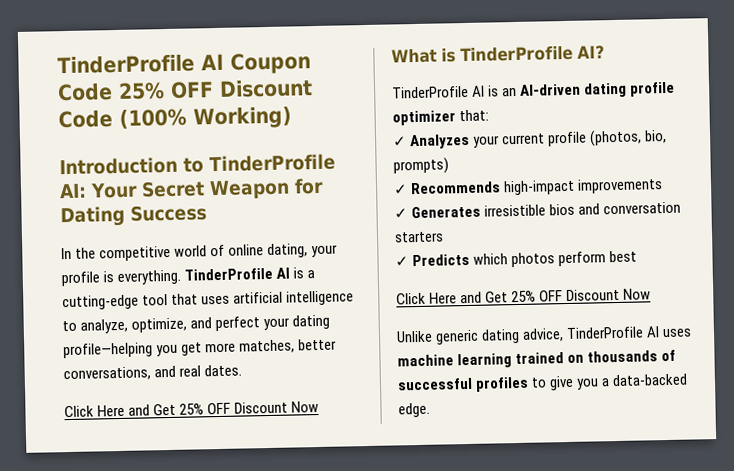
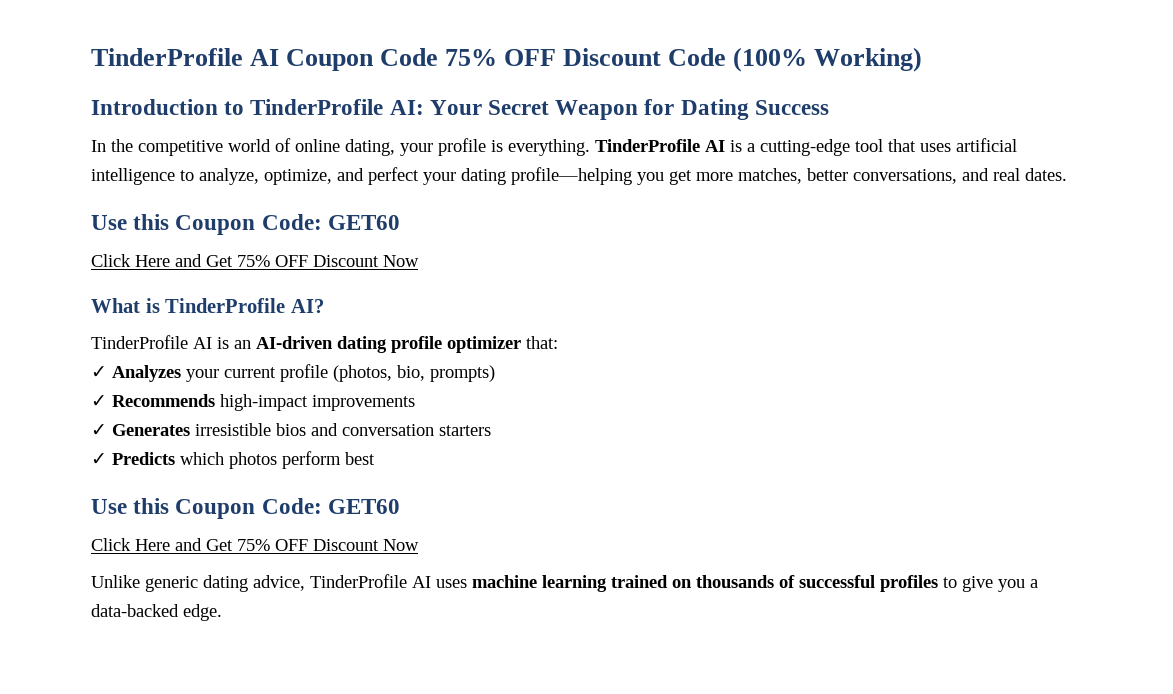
[118,82,165,100] 25% -> [445,49,498,66] 75%
[64,403,205,418] // Click Here and Get 25% -> [91,214,400,235] [91,254,270,267] // Use this Coupon Code: GET60 // Click Here and Get 75%
[396,290,537,305] // Click Here and Get 25% -> [91,498,400,519] [91,538,270,551] // Use this Coupon Code: GET60 // Click Here and Get 75%

